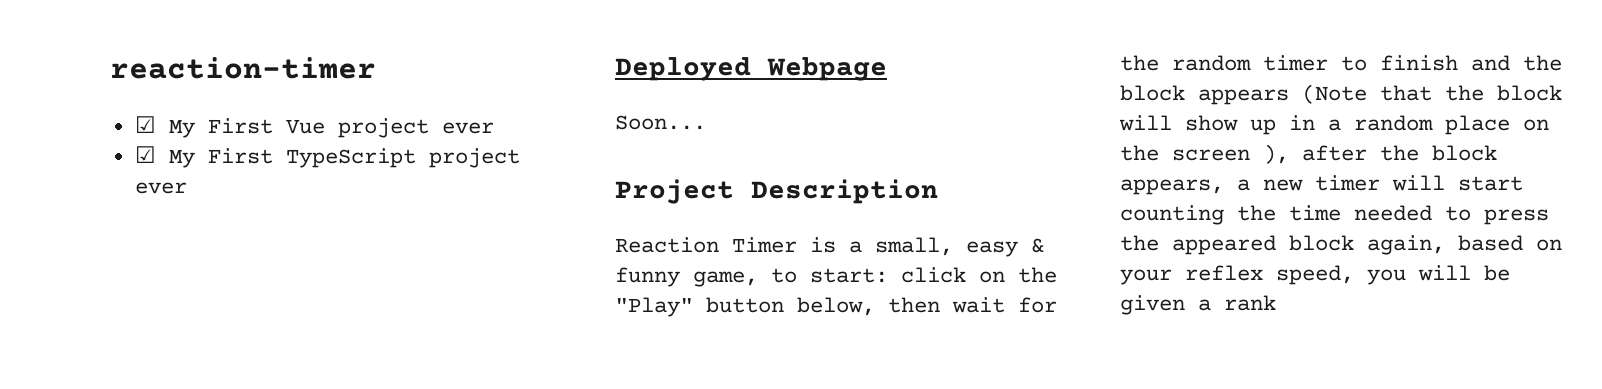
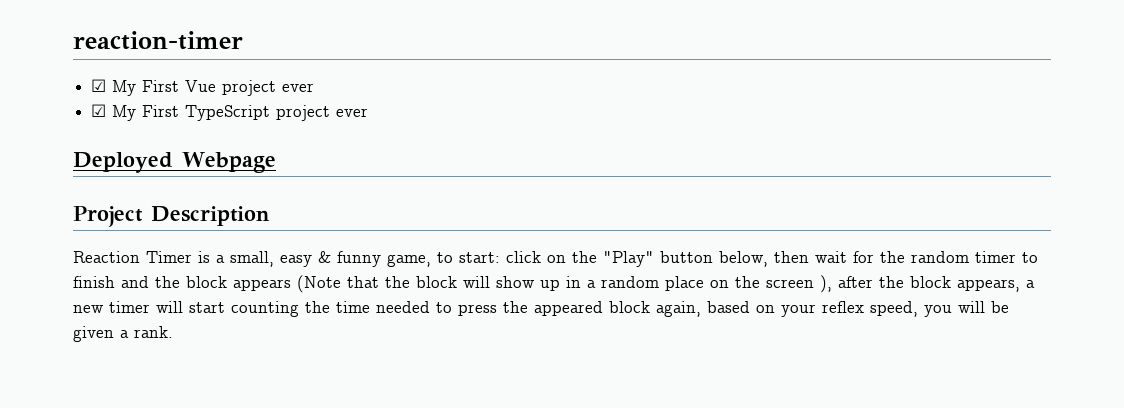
[615,115,706,130] // Soon... -> (276, 162) none
[1224,295,1276,311] rank -> [134,326,173,338] rank.

